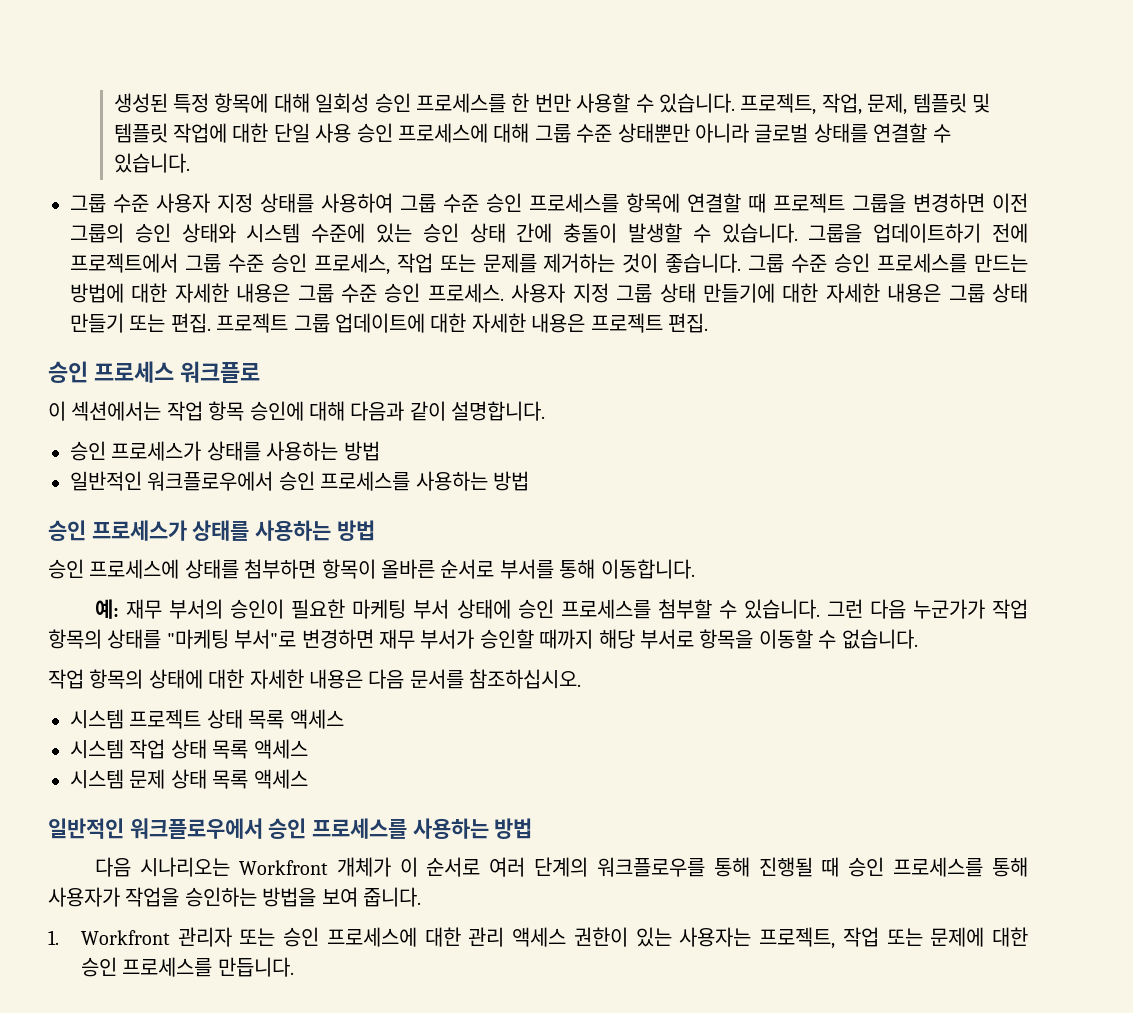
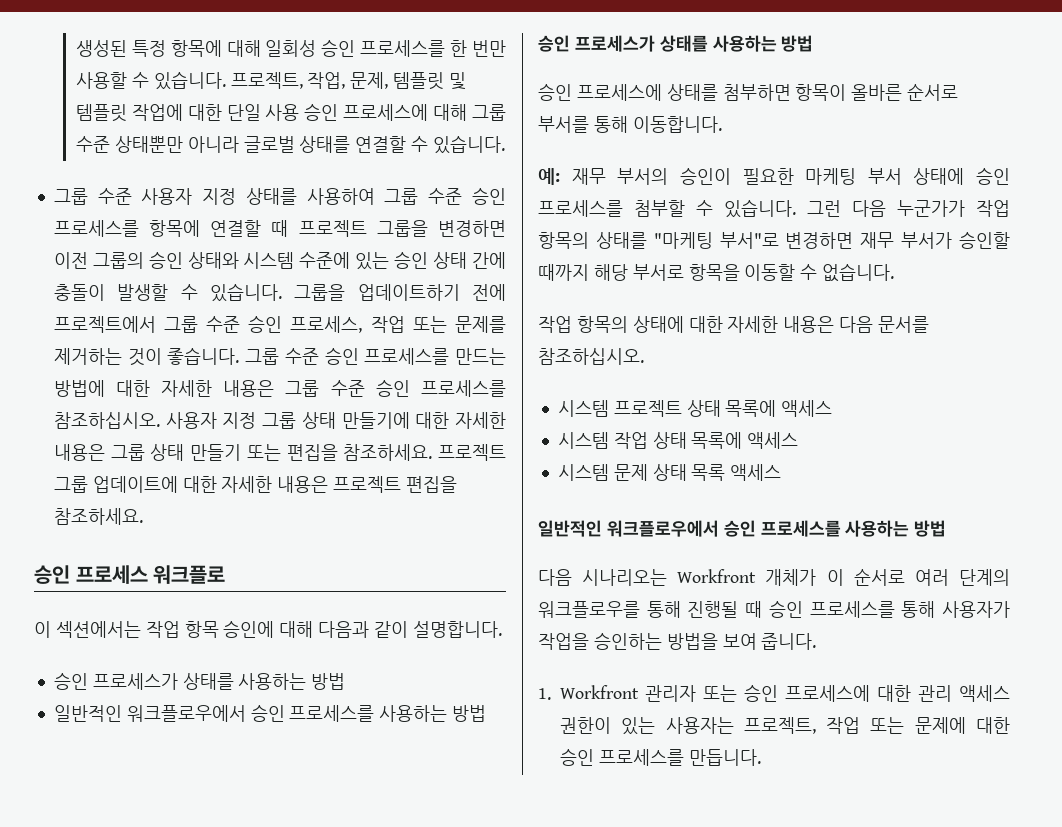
[427,283,504,303] 프로세스. -> [421,380,507,397] [53,412,160,429] 프로세스를 참조하십시오.
[170,313,211,333] 편집. -> [286,444,433,461] 편집을 참조하세요.
[667,313,708,333] 편집. -> [405,476,457,493] [53,508,143,525] 편집을 참조하세요.
[248,710,285,729] 목록 -> [725,400,777,417] 목록에
[212,740,249,759] 목록 -> [691,432,743,449] 목록에

